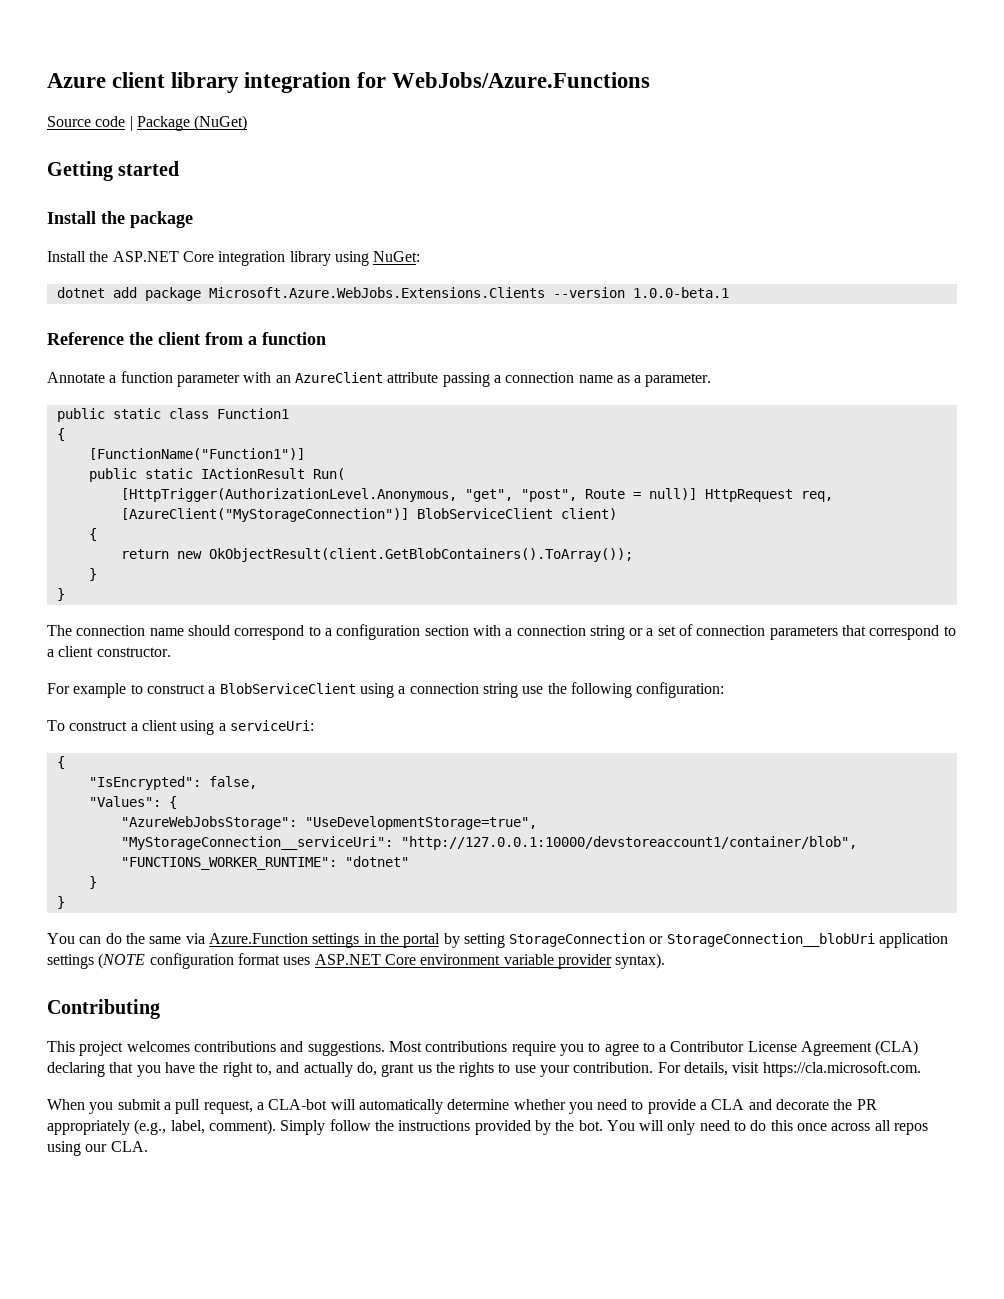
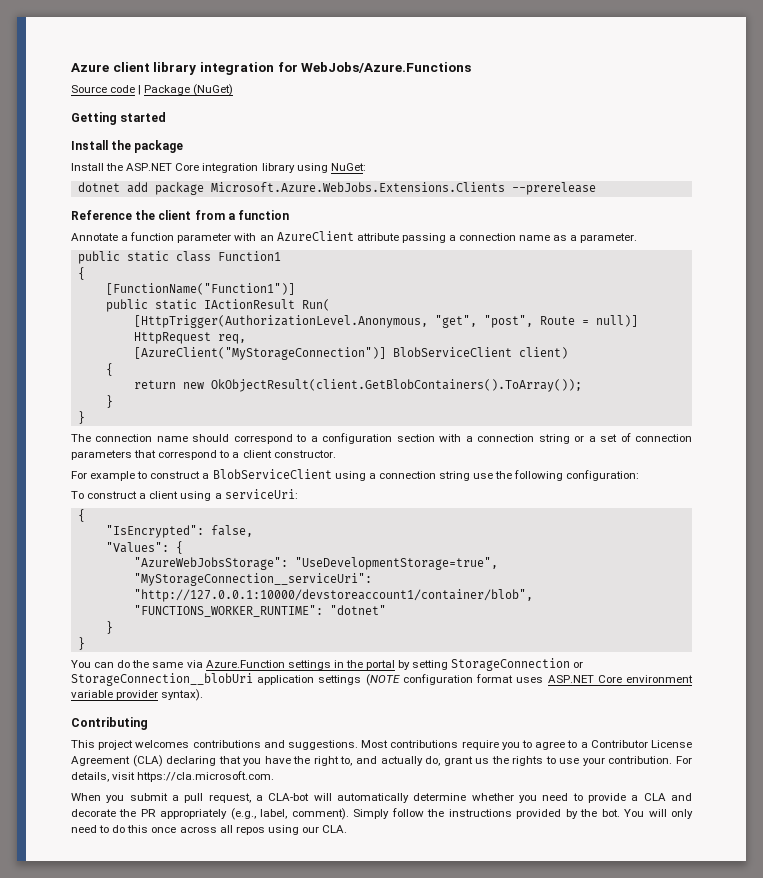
[552,287,729,298] --version 1.0.0-beta.1 -> [511,182,596,195] --prerelease

